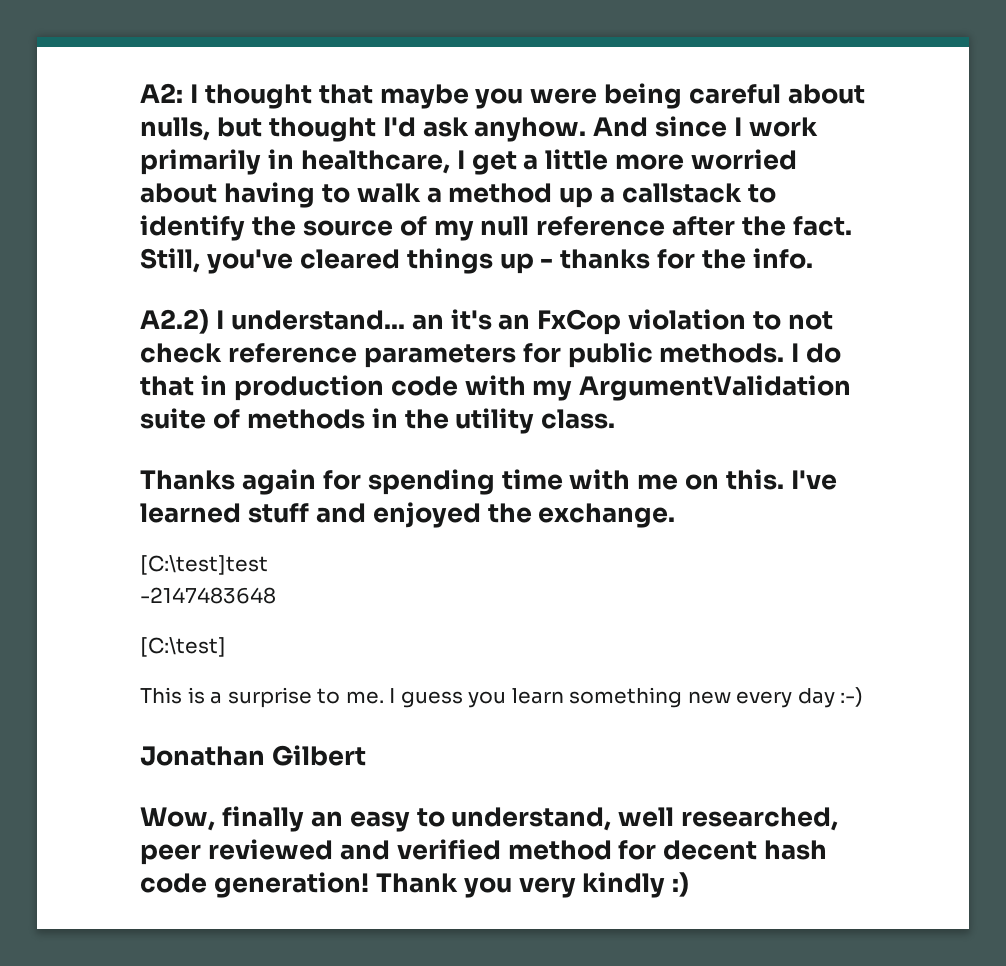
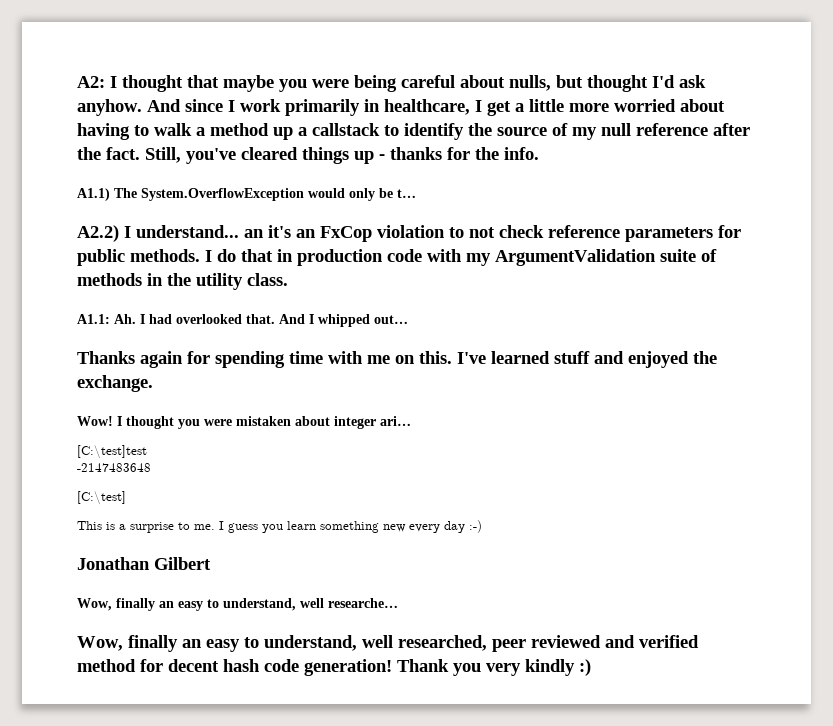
(813, 258) none -> [77,188,416,201] // A1.1) The System.OverflowException would only be t…
(616, 419) none -> [77,314,408,327] // A1.1: Ah. I had overlooked that. And I whipped out…
(676, 515) none -> [77,416,411,429] // Wow! I thought you were mistaken about integer ari…
(366, 755) none -> [77,598,398,611] // Wow, finally an easy to understand, well researche…

